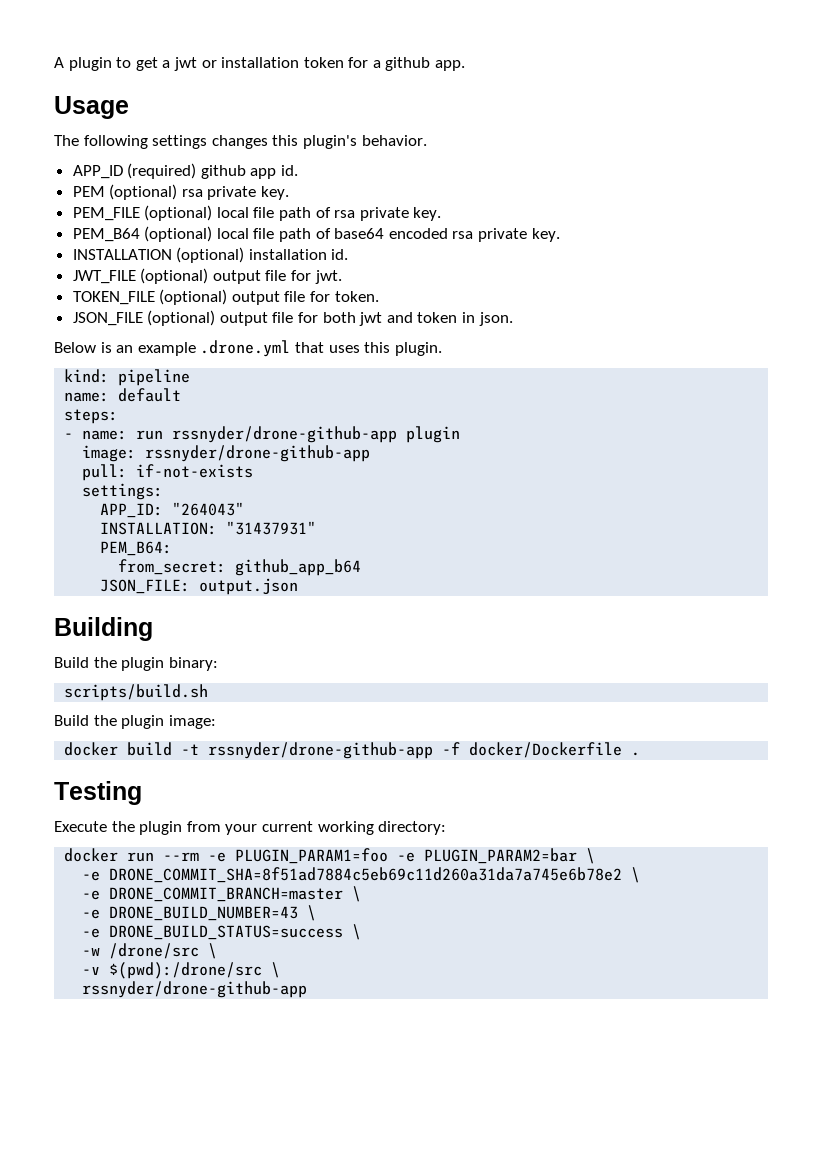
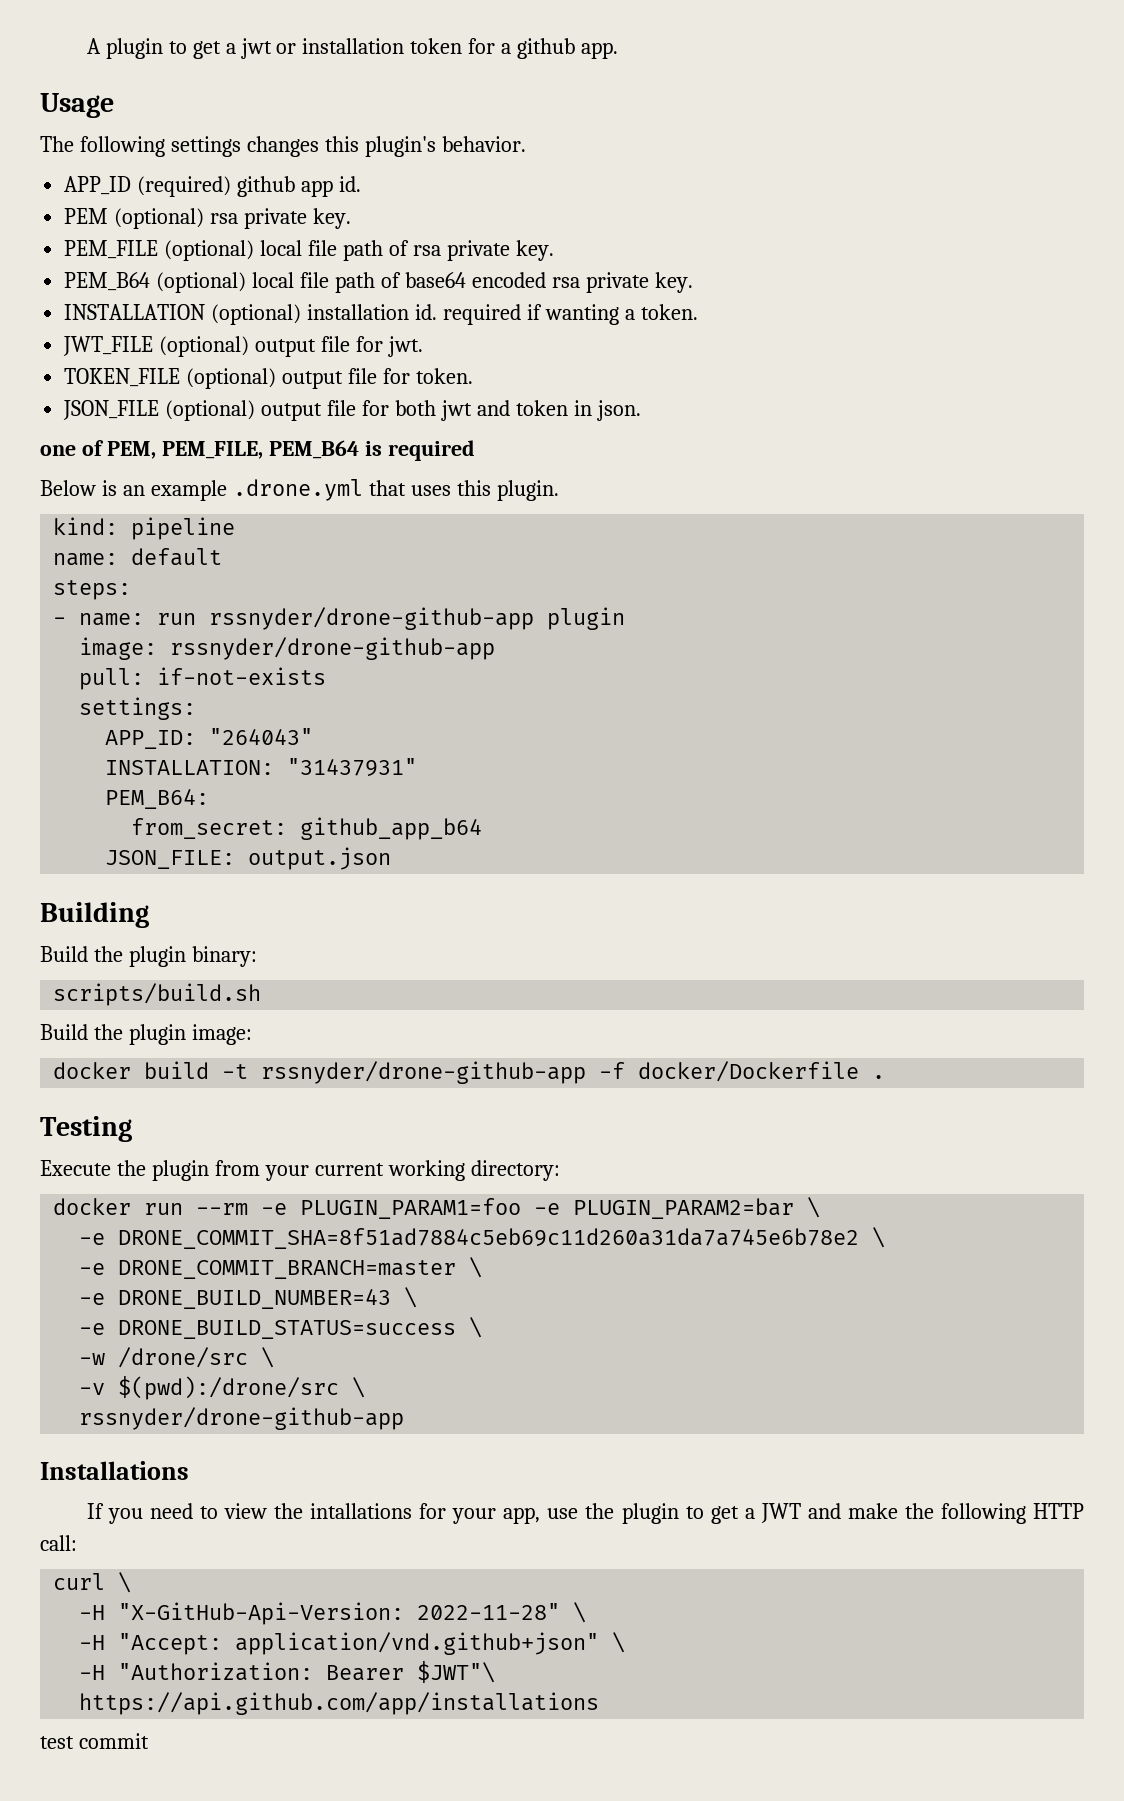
(349, 254) none -> [442,304,698,325] required if wanting a token.
(513, 319) none -> [40,440,475,461] // one of PEM, PEM_FILE, PEM_B64 is required
(308, 989) none -> [40,1461,189,1480] [86,1503,1085,1524] [40,1535,77,1551] [53,1572,132,1593] [79,1602,587,1625] [79,1632,626,1655] [79,1661,496,1683] [79,1692,600,1715] [40,1733,149,1749] // Installations // If you need to view the intallations for your app, use the plugin to get a JWT and make the following HTTP call: // curl \ // -H "X-GitHub-Api-Version: 2022-11-28" \ // -H "Accept: application/vnd.github+json" \ // -H "Authorization: Bearer $JWT"\ // https://api.github.com/app/installations // test commit

